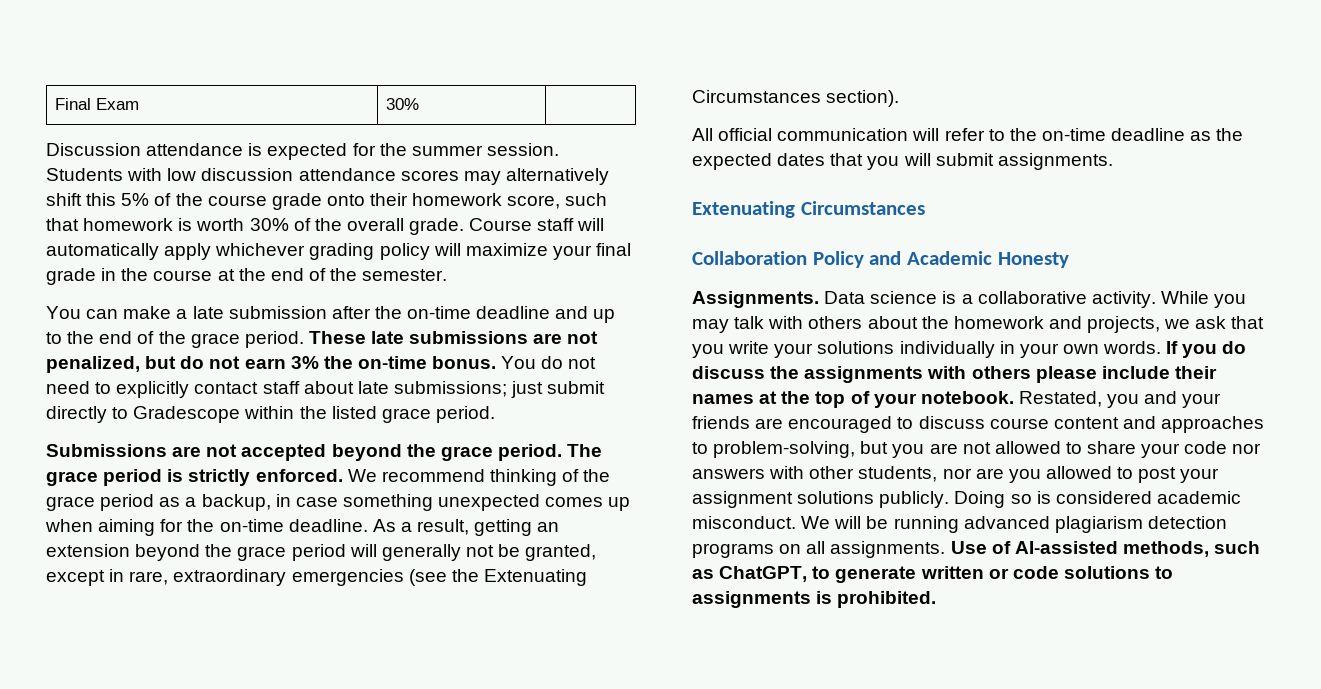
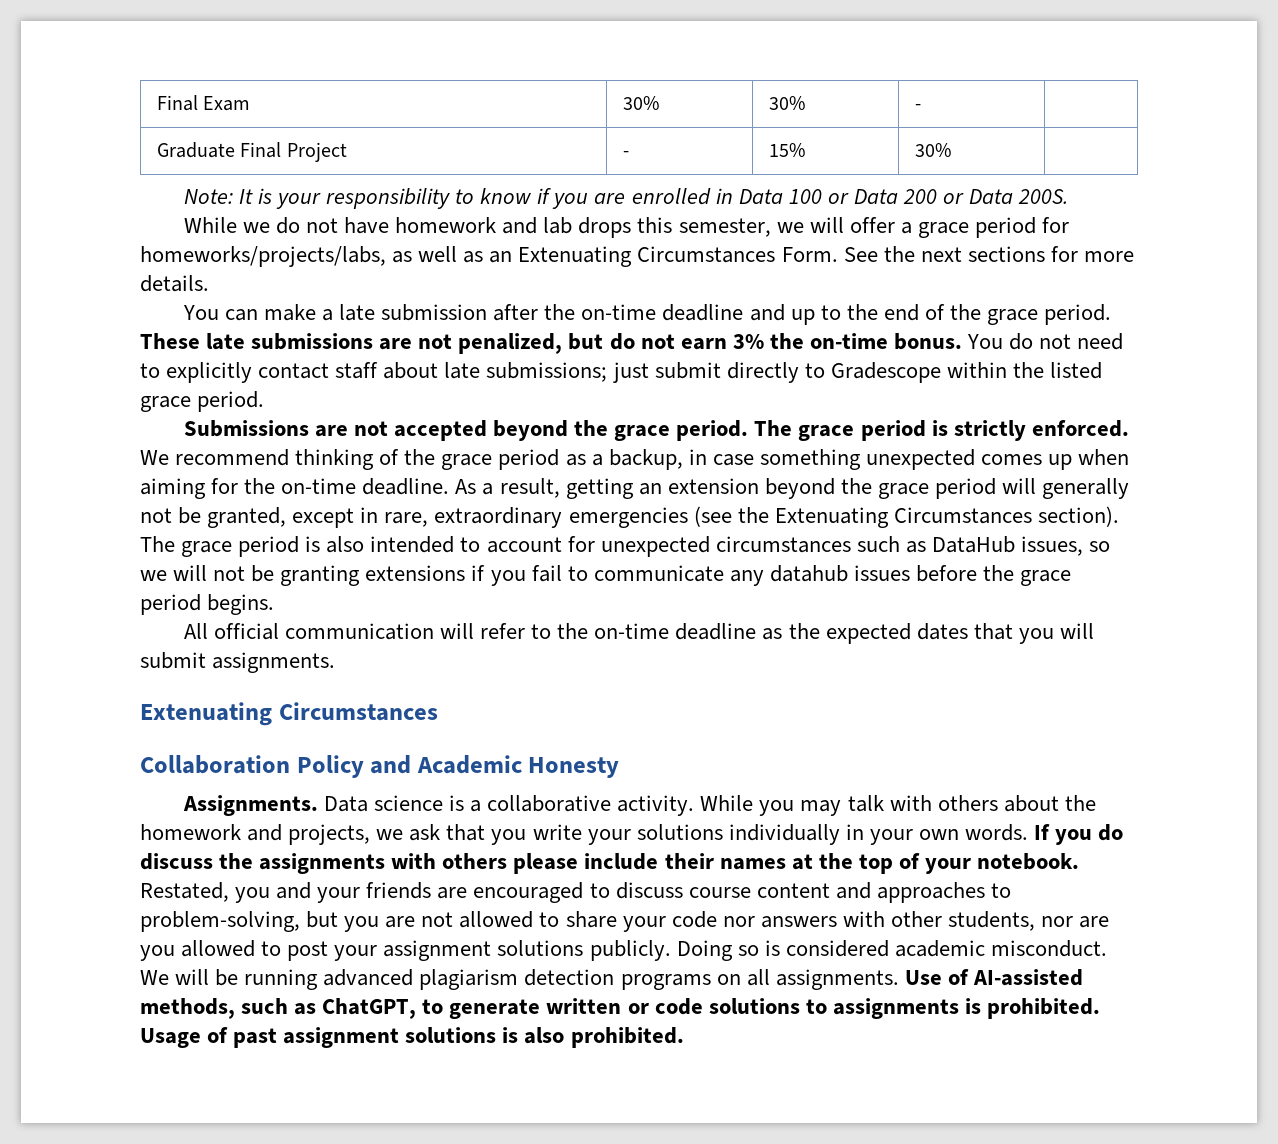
[46,143,559,160] [46,168,609,185] [46,193,608,210] [46,218,605,235] [46,243,632,260] [46,268,448,285] // Discussion attendance is expected for the summer session. Students with low discussion attendance scores may alternatively shift this 5% of the course grade onto their homework score, such that homework is worth 30% of the overall grade. Course staff will automatically apply whichever grading policy will maximize your final grade in the course at the end of the semester. -> [769,96,806,110] [915,104,922,110] [157,142,347,162] [623,151,630,157] [769,143,806,157] [915,143,952,157] [183,188,1069,209] [183,217,1070,238] [140,246,1134,267] [140,275,209,292] 30% | - | // Graduate Final Project | - | 15% | 30% | // Note: It is your responsibility to know if you are enrolled in Data 100 or Data 200 or Data 200S. // While we do not have homework and lab drops this semester, we will offer a grace period for homeworks/projects/labs, as well as an Extenuating Circumstances Form. See the next sections for more details.
(900, 98) none -> [140,536,1111,557] [140,565,1072,586] [140,594,275,615] The grace period is also intended to account for unexpected circumstances such as DataHub issues, so we will not be granting extensions if you fail to communicate any datahub issues before the grace period begins.
(937, 599) none -> [140,1027,684,1048] Usage of past assignment solutions is also prohibited.

